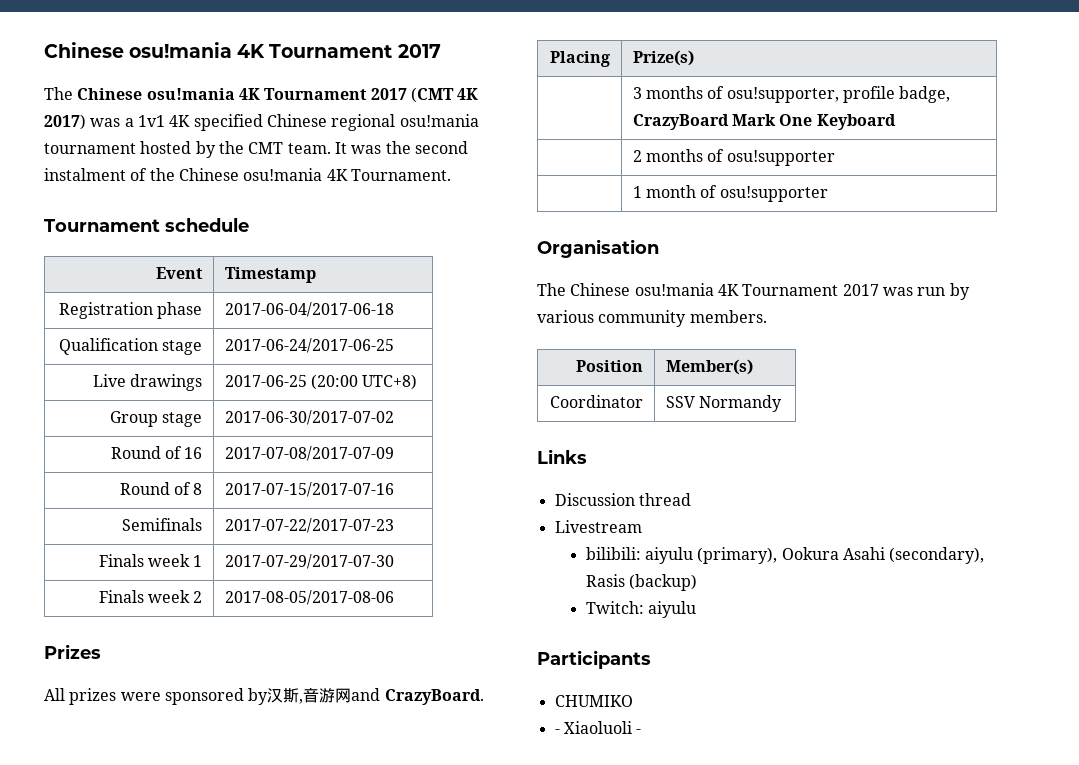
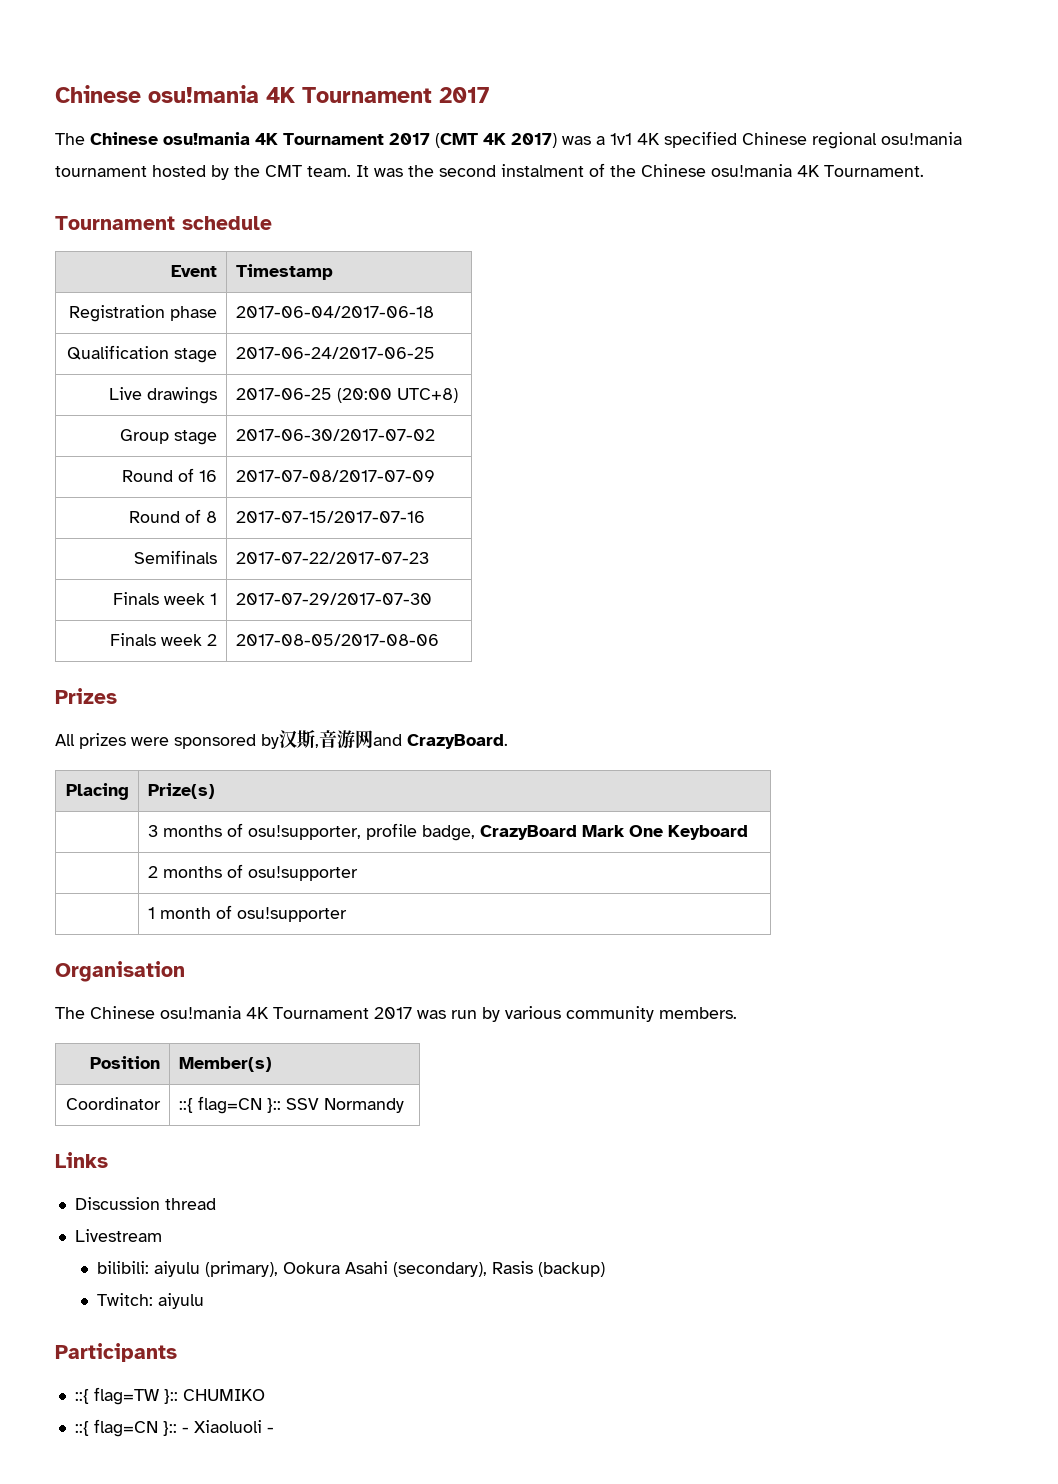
(644, 401) none -> [178,1096,281,1114] ::{ flag=CN }::
[554,695,633,707] CHUMIKO // -> [74,1387,265,1405] [74,1419,177,1437] ::{ flag=TW }:: CHUMIKO // ::{ flag=CN }::

